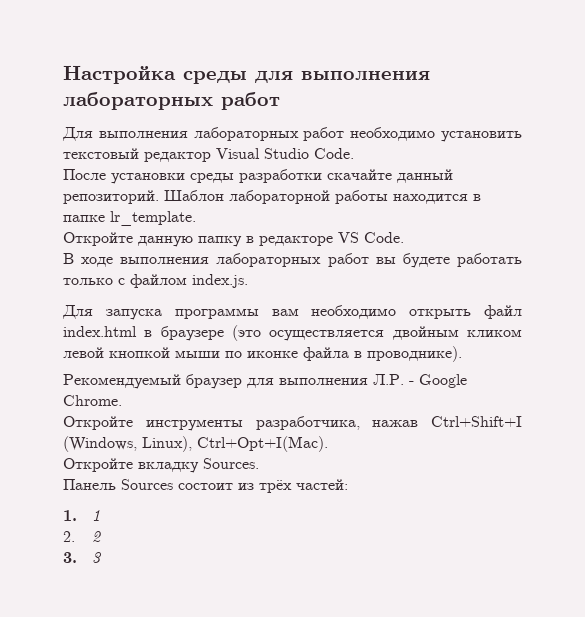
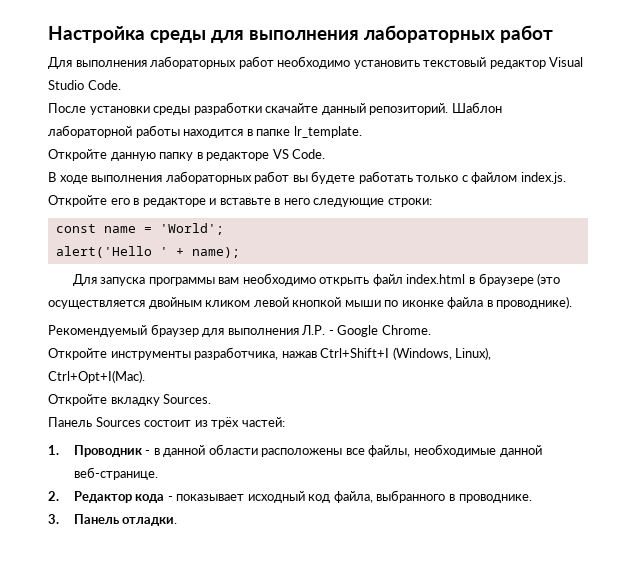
(248, 281) none -> [48,195,432,207] [55,223,224,235] [55,246,240,258] Откройте его в редакторе и вставьте в него следующие строки: // const name = 'World'; // alert('Hello ' + name);
[91,510,100,521] [63,531,101,542] 1 // 2. 2 -> [73,444,542,457] [73,467,158,480] [48,490,532,503] Проводник - в данной области расположены все файлы, необходимые данной веб-странице. // 2. Редактор кода - показывает исходный код файла, выбранного в проводнике.
[91,552,101,563] 3 -> [73,514,178,526] Панель отладки.

